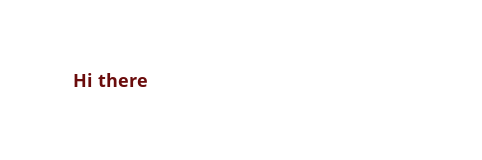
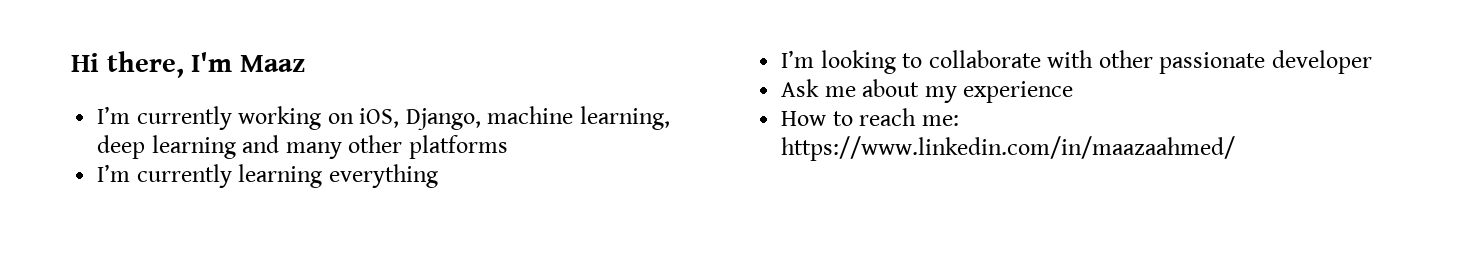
[98,73,148,87] there -> [106,51,305,78] [97,106,670,130] [97,135,508,159] [97,164,438,188] [781,50,1372,74] [781,79,1074,103] [781,108,959,126] [781,136,1236,161] there, I'm Maaz // I’m currently working on iOS, Django, machine learning, deep learning and many other platforms // I’m currently learning everything // I’m looking to collaborate with other passionate developer // Ask me about my experience // How to reach me: https://www.linkedin.com/in/maazaahmed/

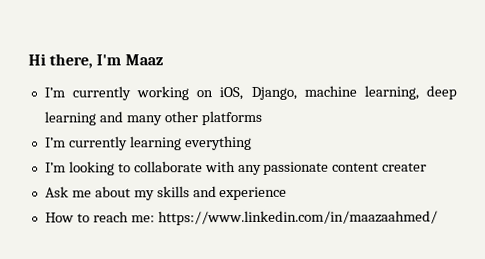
[1098,50,1372,74] other passionate developer -> [237,161,428,176] any passionate content creater
(957, 94) none -> [156,186,217,198] skills and

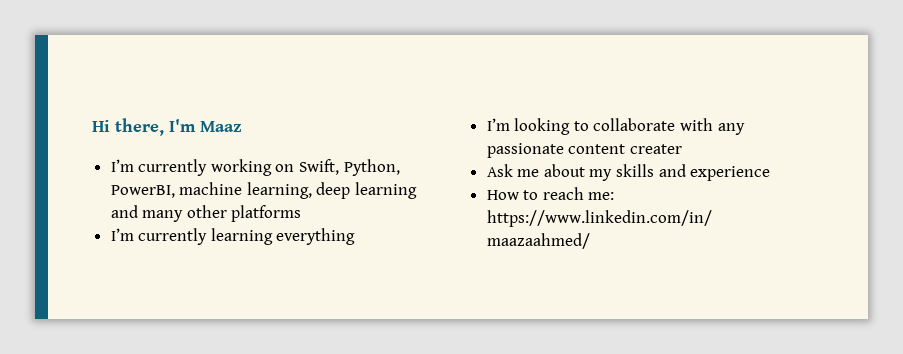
[219,86,297,101] iOS, Django, -> [299,159,400,176] [110,185,175,198] Swift, Python, PowerBI,

